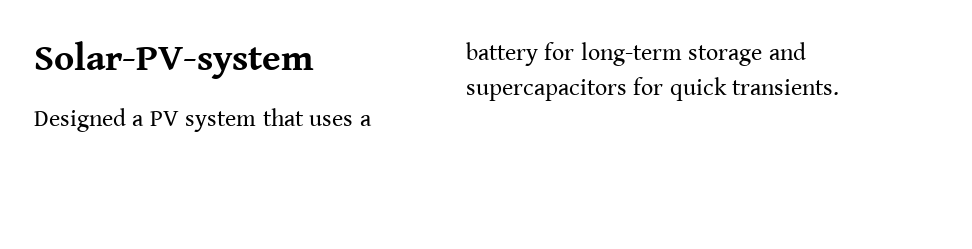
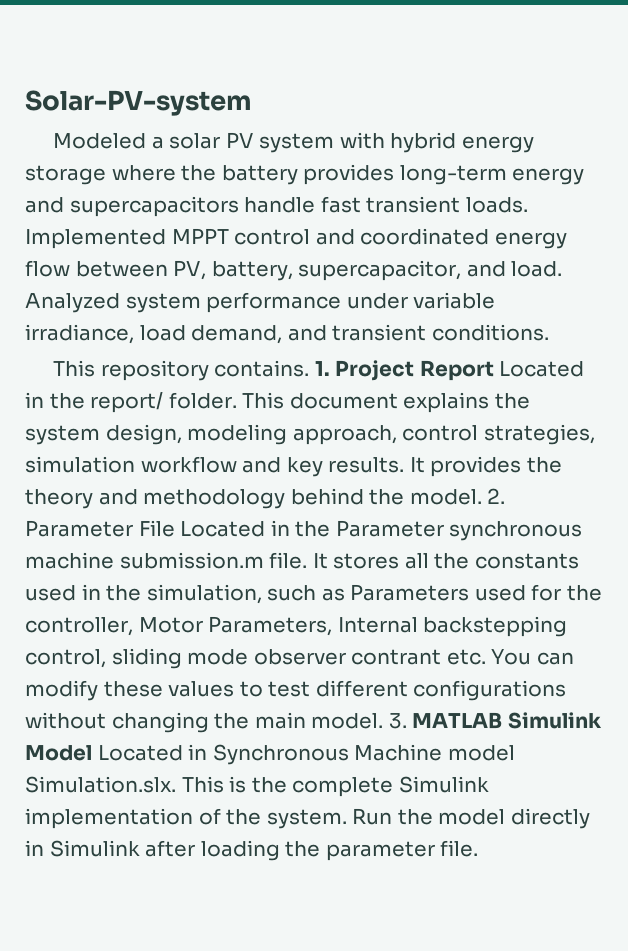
[34,108,372,132] [466,42,806,66] [466,77,840,101] Designed a PV system that uses a battery for long-term storage and supercapacitors for quick transients. -> [53,132,534,153] [25,164,585,185] [25,196,528,217] [25,228,567,249] [25,260,563,281] [25,292,496,313] [25,324,549,344] [53,360,585,381] [25,392,530,413] [25,424,595,445] [25,456,562,477] [25,488,506,509] [25,520,583,541] [25,552,579,569] [25,584,602,604] [25,616,568,637] [25,648,574,669] [25,680,567,701] [25,712,602,733] [25,744,515,765] [25,776,489,797] [25,808,590,829] [25,840,479,861] Modeled a solar PV system with hybrid energy storage where the battery provides long-term energy and supercapacitors handle fast transient loads. Implemented MPPT control and coordinated energy flow between PV, battery, supercapacitor, and load. Analyzed system performance under variable irradiance, load demand, and transient conditions. // This repository contains. 1. Project Report Located in the report/ folder. This document explains the system design, modeling approach, control strategies, simulation workflow and key results. It provides the theory and methodology behind the model. 2. Parameter File Located in the Parameter synchronous machine submission.m file. It stores all the constants used in the simulation, such as Parameters used for the controller, Motor Parameters, Internal backstepping control, sliding mode observer contrant etc. You can modify these values to test different configurations without changing the main model. 3. MATLAB Simulink Model Located in Synchronous Machine model Simulation.slx. This is the complete Simulink implementation of the system. Run the model directly in Simulink after loading the parameter file.

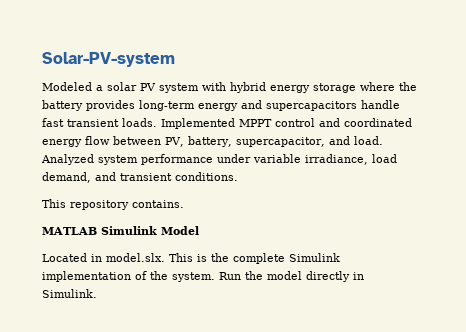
[314,360,585,381] [25,392,530,413] [25,424,595,445] [25,456,562,477] [25,488,506,509] [25,520,583,541] [25,552,579,569] [25,584,602,604] [25,616,568,637] [25,648,574,669] [25,680,567,701] [25,712,407,733] 1. Project Report Located in the report/ folder. This document explains the system design, modeling approach, control strategies, simulation workflow and key results. It provides the theory and methodology behind the model. 2. Parameter File Located in the Parameter synchronous machine submission.m file. It stores all the constants used in the simulation, such as Parameters used for the controller, Motor Parameters, Internal backstepping control, sliding mode observer contrant etc. You can modify these values to test different configurations without changing the main model. 3. -> (184, 204) //
[97,744,515,765] [25,776,176,793] Located in Synchronous Machine model Simulation.slx. -> [42,253,165,262] // Located in model.slx.
[49,840,479,861] Simulink after loading the parameter file. -> [42,289,97,298] Simulink.

